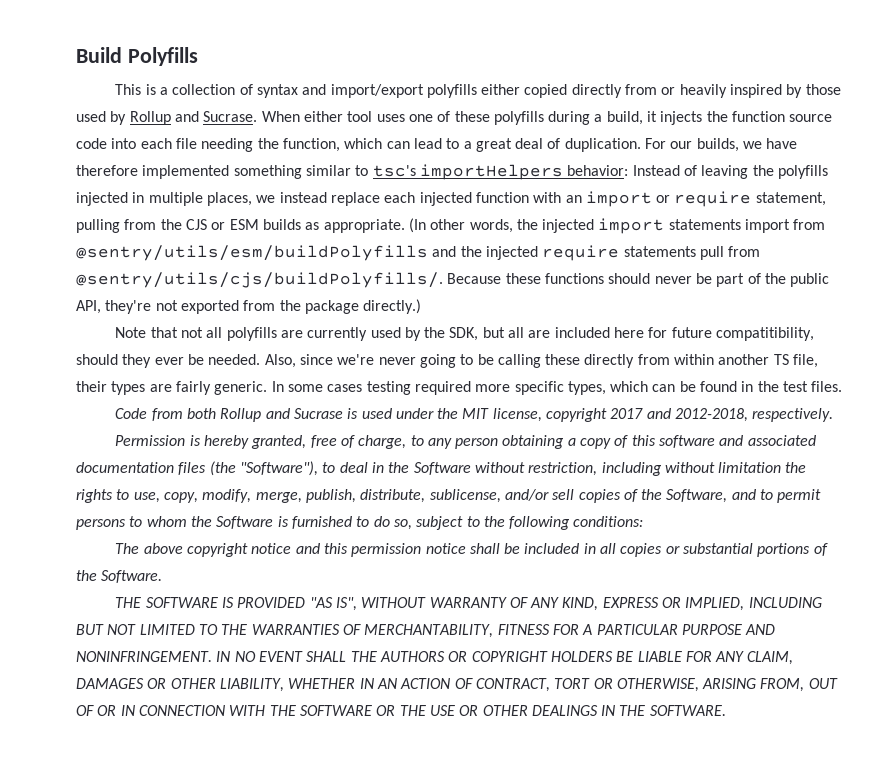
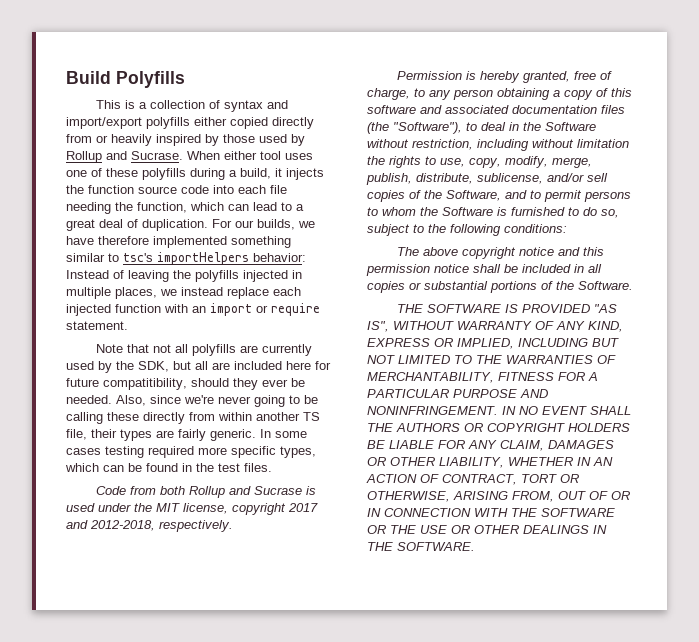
[755,192,826,206] [76,218,826,234] [76,245,761,261] [76,272,830,288] [76,299,422,314] statement, pulling from the CJS or ESM builds as appropriate. (In other words, the injected import statements import from @sentry/utils/esm/buildPolyfills and the injected require statements pull from @sentry/utils/cjs/buildPolyfills/. Because these functions should never be part of the public API, they're not exported from the package directly.) -> [66,321,128,330] statement.

